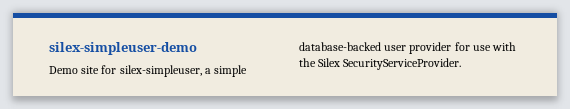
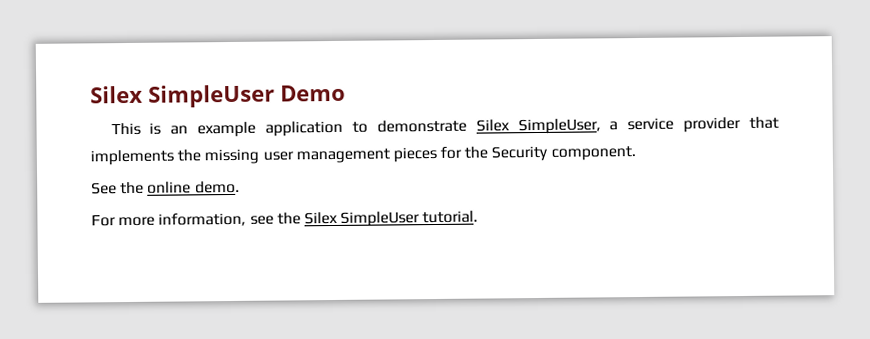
[49,42,197,55] [49,65,248,77] [299,42,517,54] [299,58,462,70] silex-simpleuser-demo // Demo site for silex-simpleuser, a simple database-backed user provider for use with the Silex SecurityServiceProvider. -> [90,84,346,108] [110,116,779,138] [90,145,636,166] [91,180,240,195] [91,210,479,227] Silex SimpleUser Demo // This is an example application to demonstrate Silex SimpleUser, a service provider that implements the missing user management pieces for the Security component. // See the online demo. // For more information, see the Silex SimpleUser tutorial.

